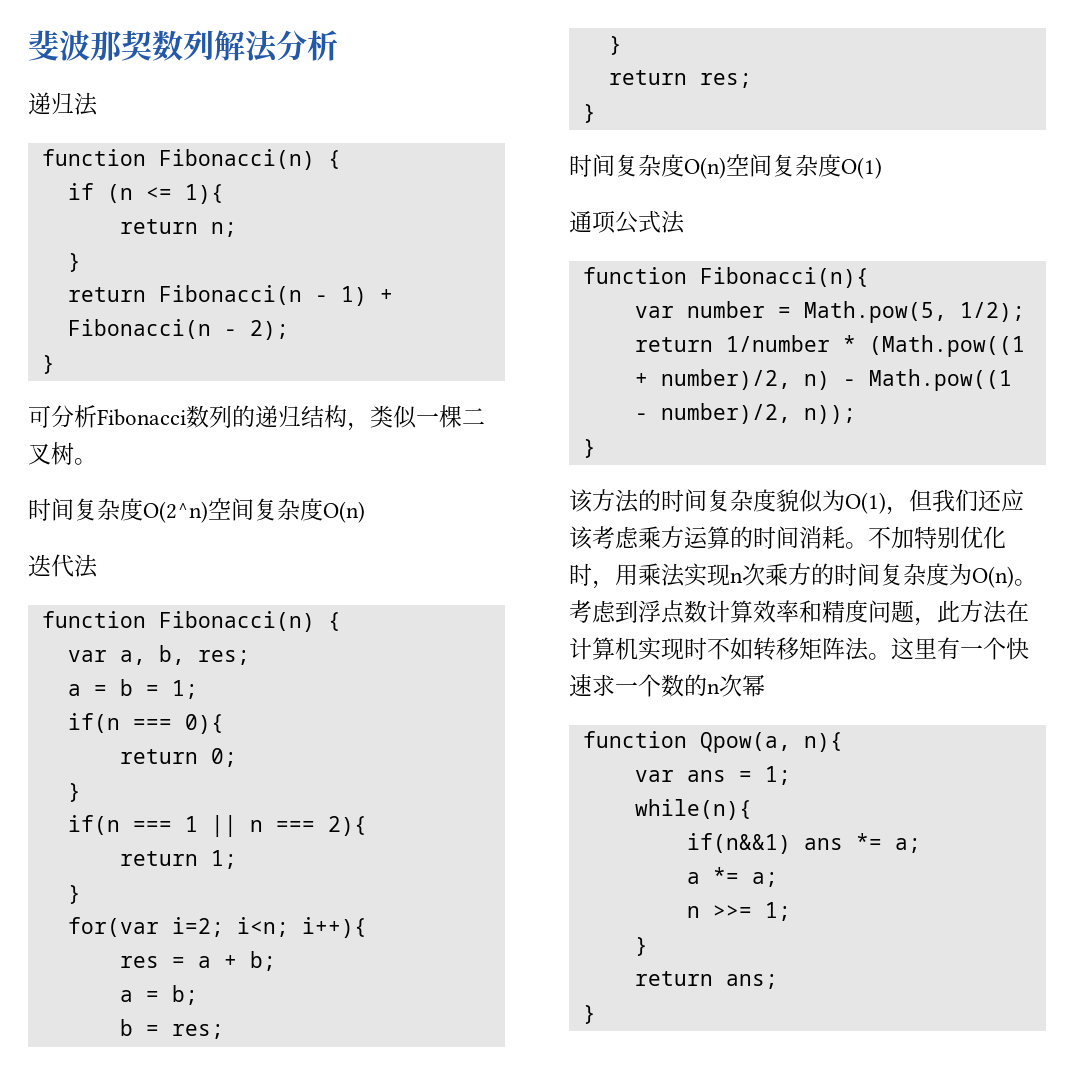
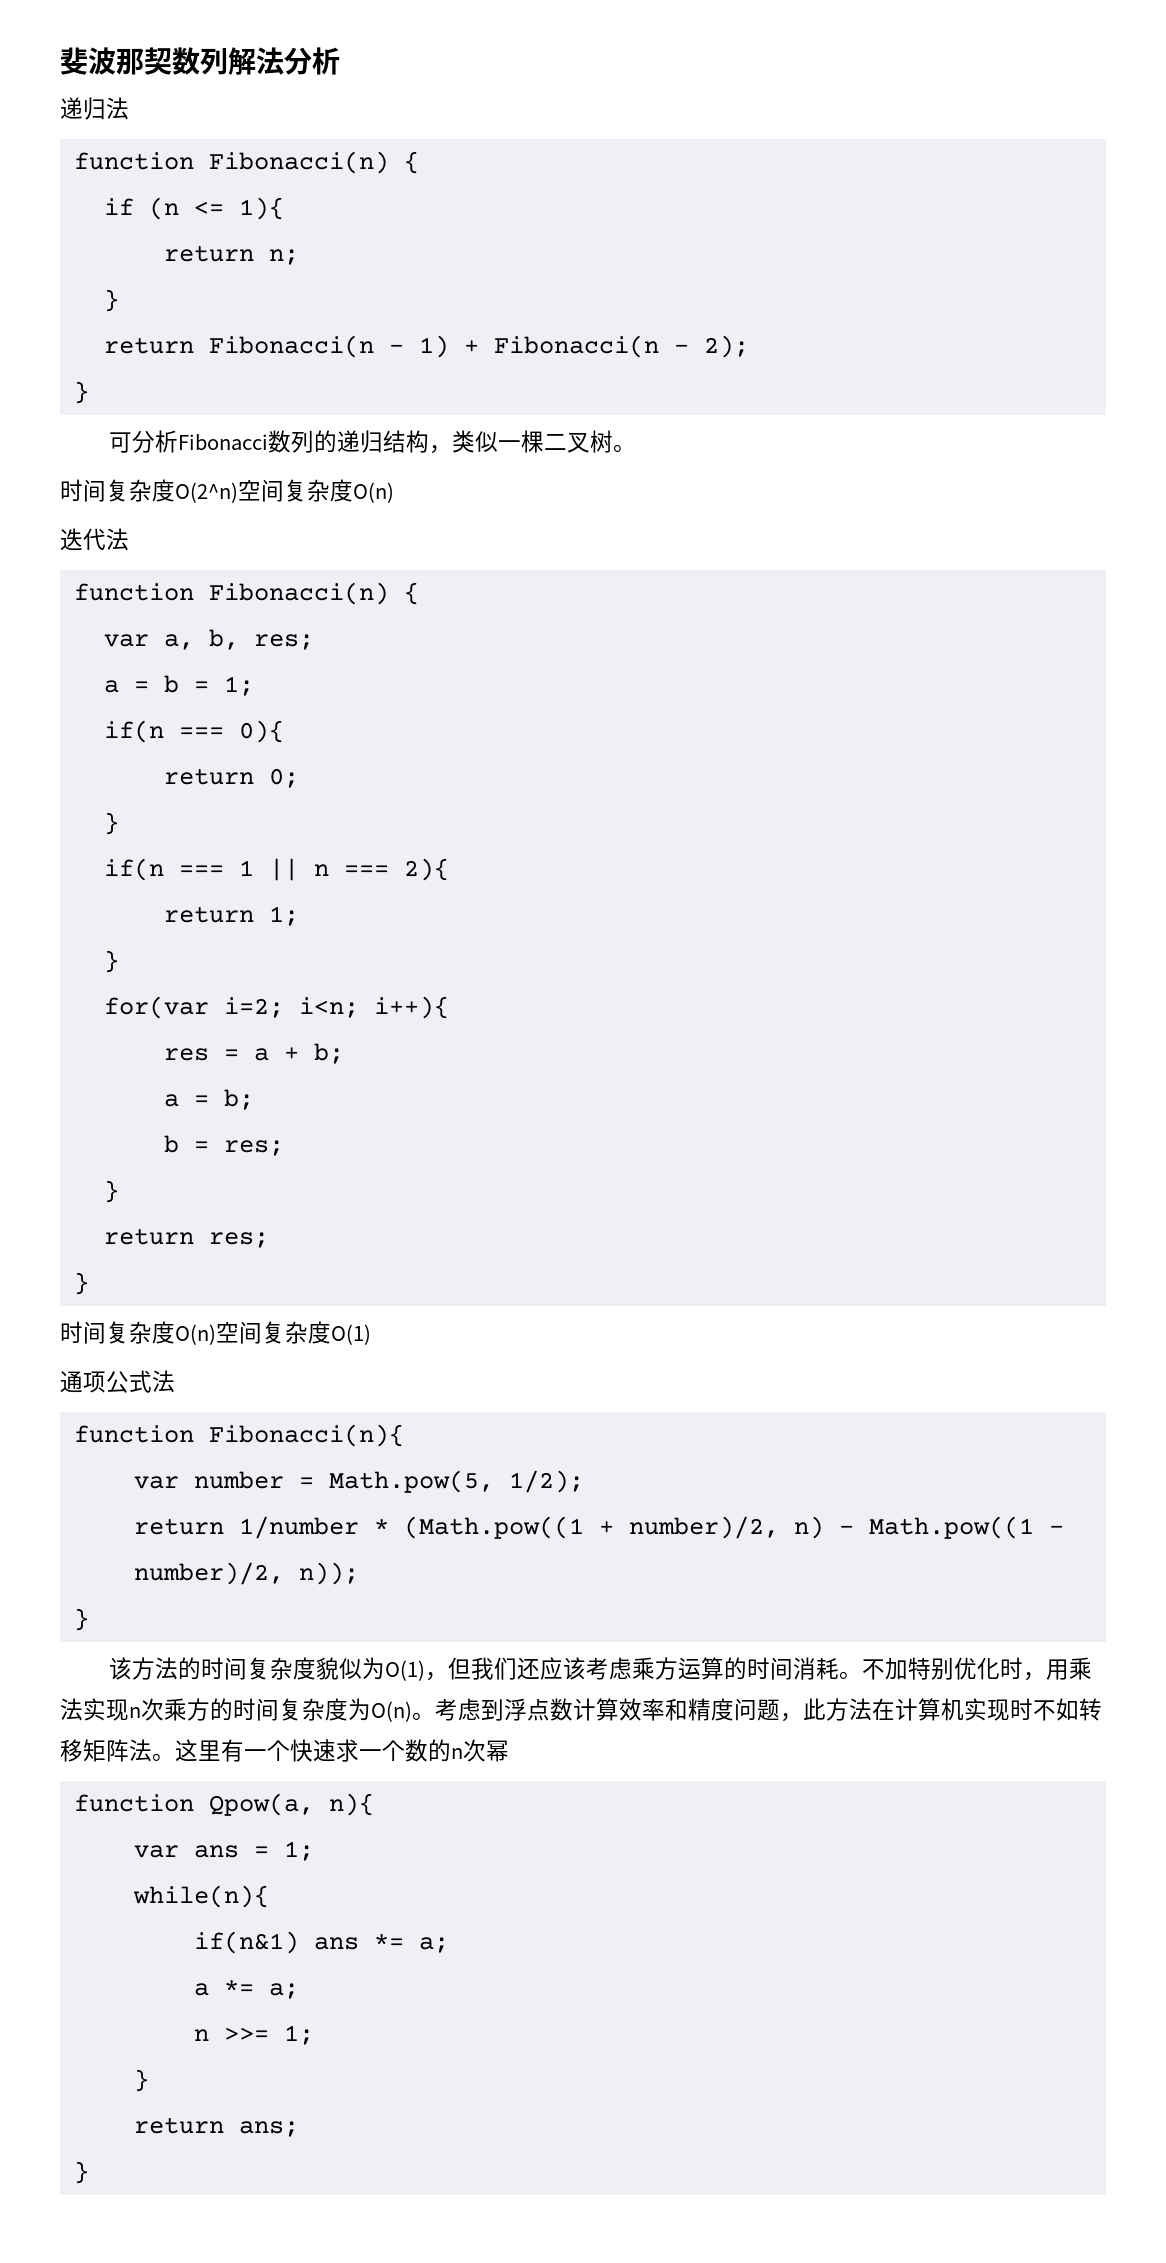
[686,833,791,854] if(n&&1) -> [193,1931,299,1954] if(n&1)

